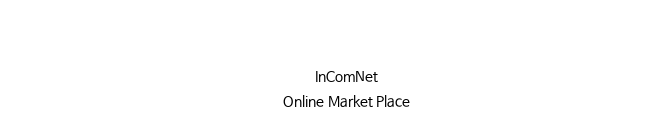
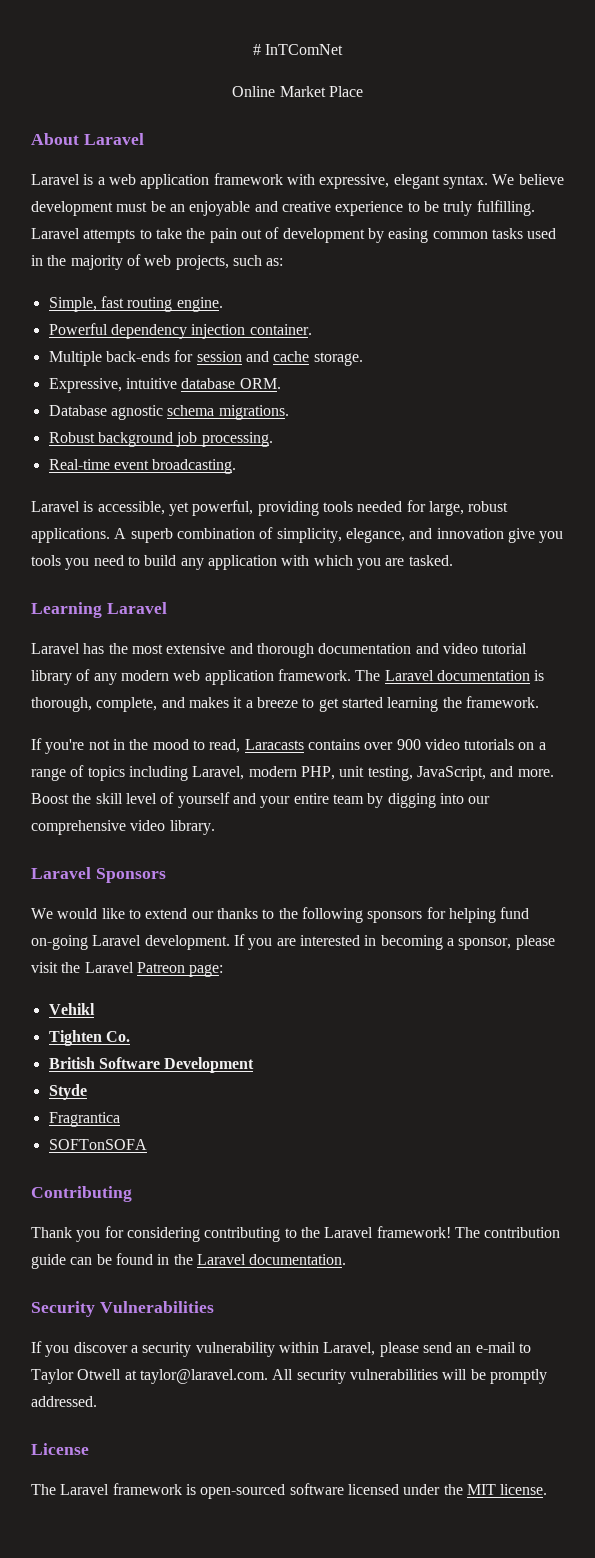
[315,71,378,83] InComNet -> [252,44,344,55] # InTComNet
(411, 101) none -> [31,133,144,145] [31,173,564,189] [31,200,535,216] [31,227,557,243] [31,254,284,270] [48,296,223,312] [48,323,312,339] [48,350,363,366] [48,378,281,393] [48,405,289,420] [48,432,273,447] [48,459,237,474] [31,500,509,516] [31,527,564,543] [31,555,453,570] [31,602,167,618] [31,643,528,658] [31,669,545,685] [31,696,539,712] [31,738,546,754] [31,765,554,781] [31,792,491,808] [31,820,215,835] [31,867,166,883] [31,907,530,923] [31,934,555,950] [31,962,224,977] [48,1003,95,1015] [48,1030,130,1046] [48,1057,255,1073] [48,1084,87,1100] [48,1112,120,1127] [48,1139,147,1150] [31,1186,132,1202] [31,1226,561,1242] [31,1253,347,1269] [31,1301,214,1317] [31,1341,531,1357] [31,1369,547,1384] [31,1396,97,1407] [31,1443,89,1455] [31,1483,548,1499] // About Laravel // Laravel is a web application framework with expressive, elegant syntax. We believe development must be an enjoyable and creative experience to be truly fulfilling. Laravel attempts to take the pain out of development by easing common tasks used in the majority of web projects, such as: // Simple, fast routing engine. // Powerful dependency injection container. // Multiple back-ends for session and cache storage. // Expressive, intuitive database ORM. // Database agnostic schema migrations. // Robust background job processing. // Real-time event broadcasting. // Laravel is accessible, yet powerful, providing tools needed for large, robust applications. A superb combination of simplicity, elegance, and innovation give you tools you need to build any application with which you are tasked. // Learning Laravel // Laravel has the most extensive and thorough documentation and video tutorial library of any modern web application framework. The Laravel documentation is thorough, complete, and makes it a breeze to get started learning the framework. // If you're not in the mood to read, Laracasts contains over 900 video tutorials on a range of topics including Laravel, modern PHP, unit testing, JavaScript, and more. Boost the skill level of yourself and your entire team by digging into our comprehensive video library. // Laravel Sponsors // We would like to extend our thanks to the following sponsors for helping fund on-going Laravel development. If you are interested in becoming a sponsor, please visit the Laravel Patreon page: // Vehikl // Tighten Co. // British Software Development // Styde // Fragrantica // SOFTonSOFA // Contributing // Thank you for considering contributing to the Laravel framework! The contribution guide can be found in the Laravel documentation. // Security Vulnerabilities // If you discover a security vulnerability within Laravel, please send an e-mail to Taylor Otwell at taylor@laravel.com. All security vulnerabilities will be promptly addressed. // License // The Laravel framework is open-sourced software licensed under the MIT license.

